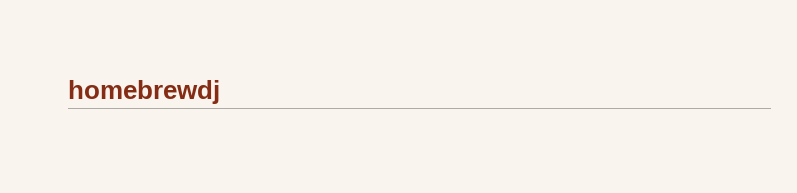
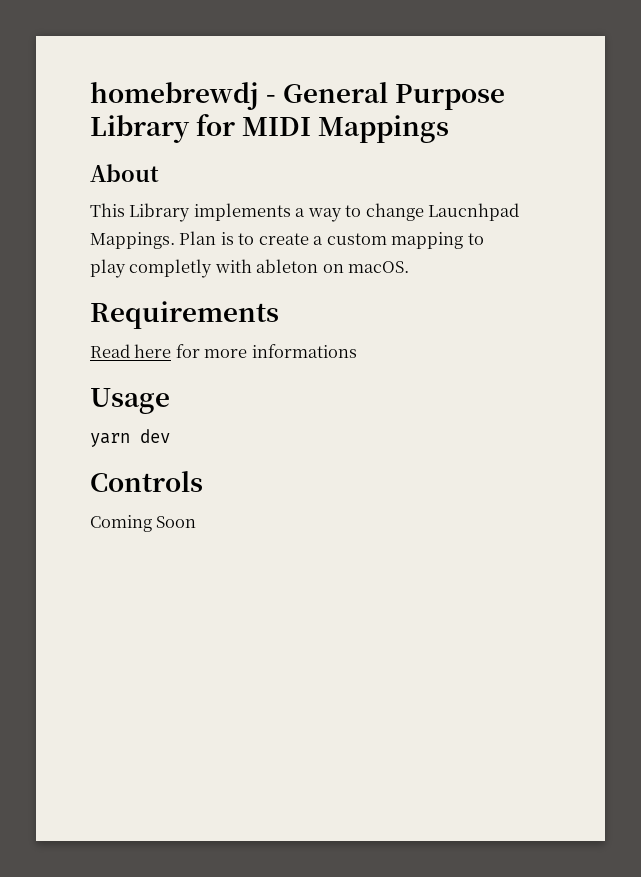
(220, 92) none -> [266,82,506,110] [90,114,450,143] [90,164,159,182] [90,203,520,222] [90,231,484,249] [90,259,410,278] [90,301,279,329] [90,344,357,358] [90,388,170,414] [90,429,170,447] [90,471,203,492] [90,515,197,532] - General Purpose Library for MIDI Mappings // About // This Library implements a way to change Laucnhpad Mappings. Plan is to create a custom mapping to play completly with ableton on macOS. // Requirements // Read here for more informations // Usage // yarn dev // Controls // Coming Soon

